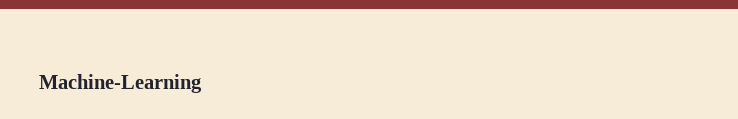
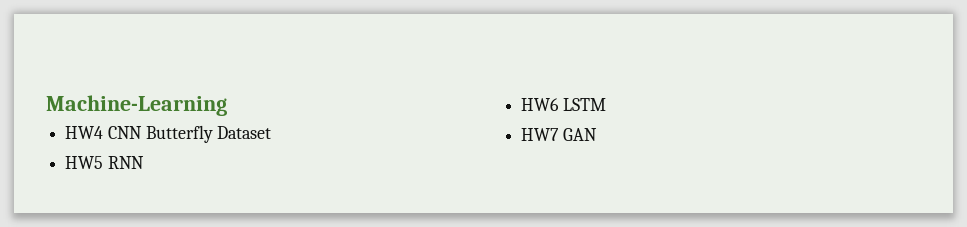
(202, 83) none -> [65,125,272,143] [65,156,144,169] [521,98,606,111] [521,128,597,141] // HW4 CNN Butterfly Dataset // HW5 RNN // HW6 LSTM // HW7 GAN

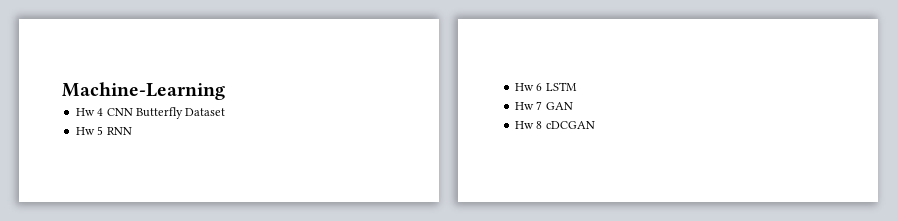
[65,126,104,139] HW4 -> [75,108,104,116] Hw 4
[65,156,104,169] HW5 -> [75,126,104,135] Hw 5
[521,98,560,111] HW6 -> [514,83,543,91] Hw 6
[521,128,560,141] HW7 -> [514,101,543,110] Hw 7
(597, 134) none -> [514,121,595,129] // Hw 8 cDCGAN

